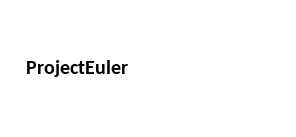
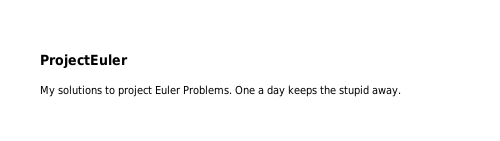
(128, 68) none -> [40,85,401,97] // My solutions to project Euler Problems. One a day keeps the stupid away.

